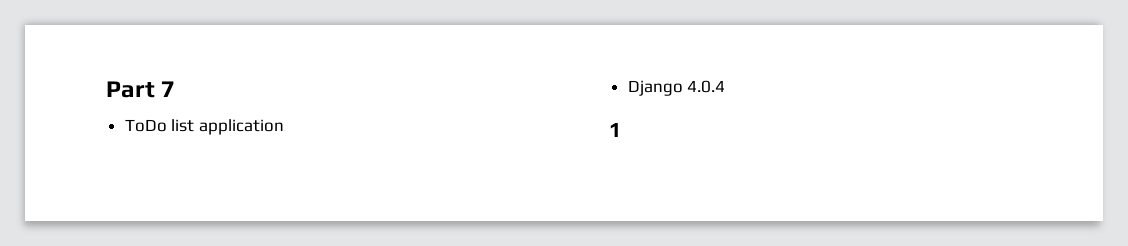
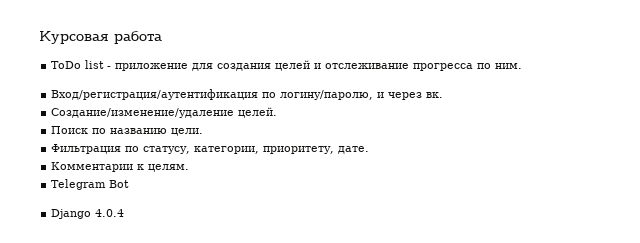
[106,81,176,98] Part 7 -> [39,31,162,44] Курсовая работа
[198,119,284,135] application -> [107,60,523,71] [51,89,444,100] [51,107,278,118] [51,126,204,136] [51,144,370,154] [51,162,190,172] [51,179,130,190] - приложение для создания целей и отслеживание прогресса по ним. // Вход/регистрация/аутентификация по логину/паролю, и через вк. // Создание/изменение/удаление целей. // Поиск по названию цели. // Фильтрация по статусу, категории, приоритету, дате. // Комментарии к целям. // Telegram Bot
[609,123,621,137] // 1 -> (125, 213) none

